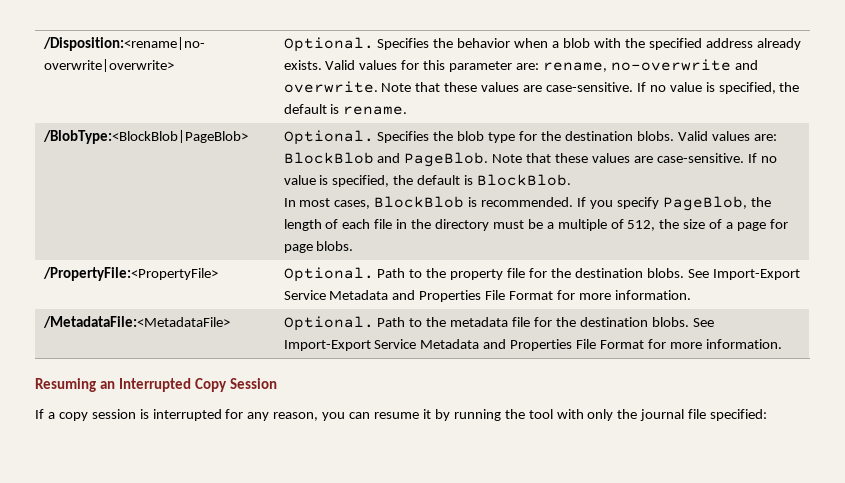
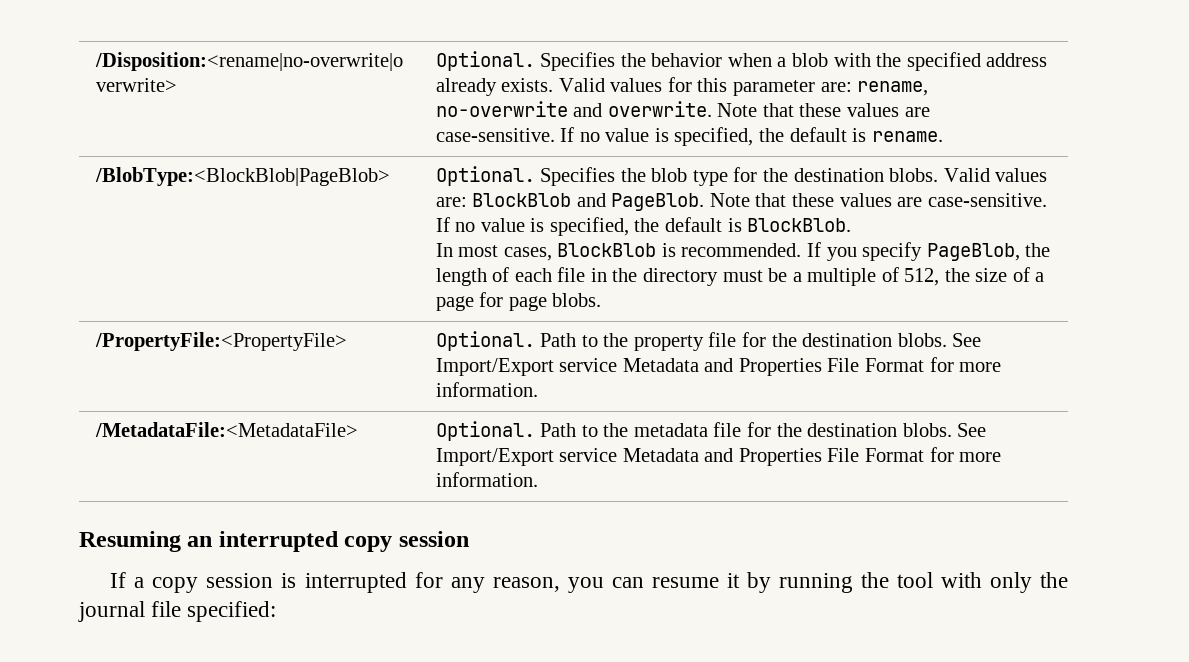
[712,269,800,280] [283,290,326,300] Import-Export Service -> [435,358,618,376] Import/Export service
[283,339,417,351] Import-Export Service -> [435,448,618,466] Import/Export service
[119,378,278,392] Interrupted Copy Session -> [218,531,469,552] interrupted copy session

